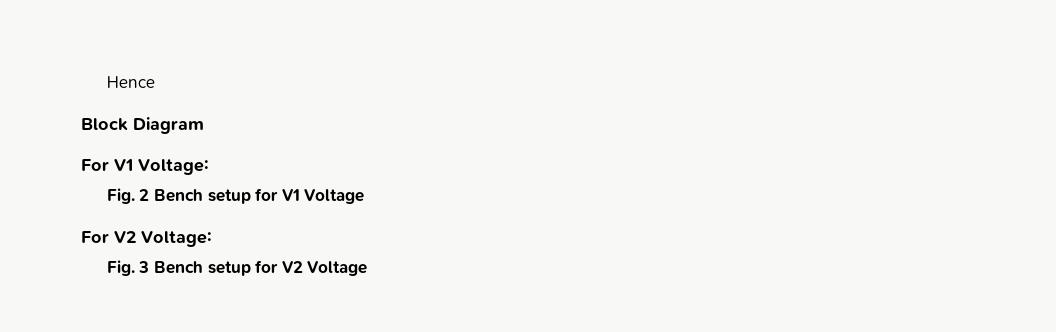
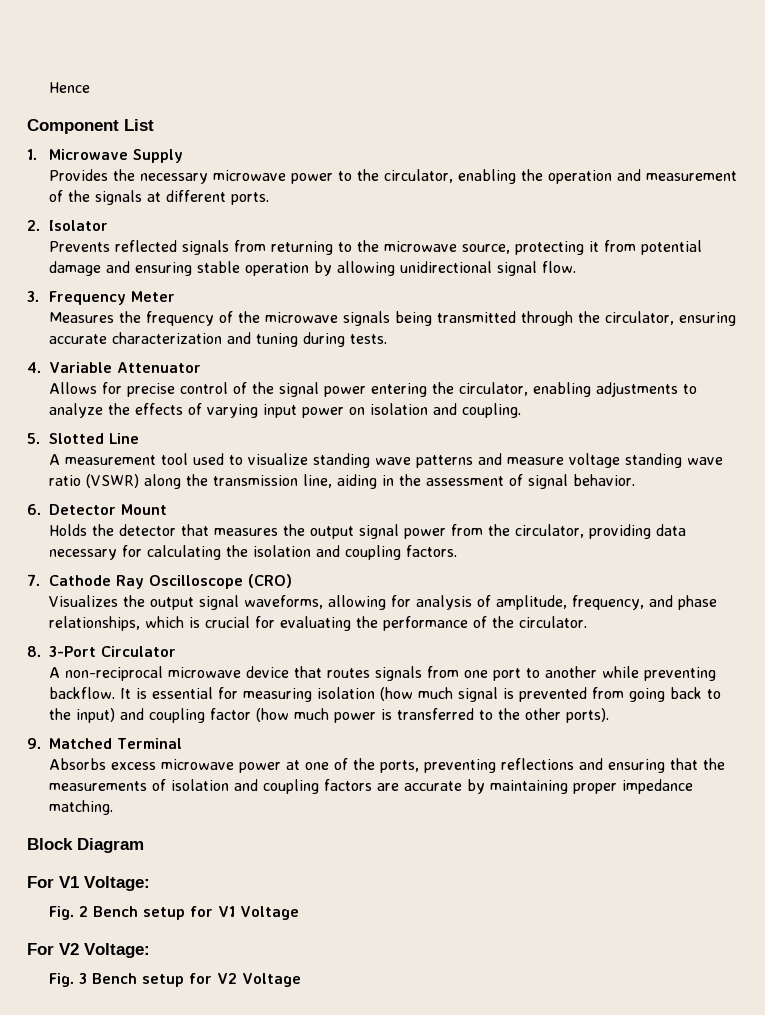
(155, 82) none -> [27,119,154,134] [27,149,184,163] [49,169,738,184] [49,190,270,205] [27,220,109,231] [49,240,703,255] [49,261,577,276] [27,291,176,305] [49,311,737,326] [49,332,388,347] [27,362,202,373] [49,382,698,397] [49,403,522,418] [27,433,140,444] [49,453,724,468] [49,474,636,489] [27,504,168,515] [49,524,687,539] [49,545,458,560] [27,574,293,589] [49,595,718,610] [49,616,588,631] [27,646,177,657] [49,666,717,681] [49,687,722,702] [49,708,610,723] [27,738,183,749] [49,758,726,773] [49,779,694,794] [49,800,114,815] // Component List // 1. Microwave Supply // Provides the necessary microwave power to the circulator, enabling the operation and measurement of the signals at different ports. // 2. Isolator // Prevents reflected signals from returning to the microwave source, protecting it from potential damage and ensuring stable operation by allowing unidirectional signal flow. // 3. Frequency Meter // Measures the frequency of the microwave signals being transmitted through the circulator, ensuring accurate characterization and tuning during tests. // 4. Variable Attenuator // Allows for precise control of the signal power entering the circulator, enabling adjustments to analyze the effects of varying input power on isolation and coupling. // 5. Slotted Line // A measurement tool used to visualize standing wave patterns and measure voltage standing wave ratio (VSWR) along the transmission line, aiding in the assessment of signal behavior. // 6. Detector Mount // Holds the detector that measures the output signal power from the circulator, providing data necessary for calculating the isolation and coupling factors. // 7. Cathode Ray Oscilloscope (CRO) // Visualizes the output signal waveforms, allowing for analysis of amplitude, frequency, and phase relationships, which is crucial for evaluating the performance of the circulator. // 8. 3-Port Circulator // A non-reciprocal microwave device that routes signals from one port to another while preventing backflow. It is essential for measuring isolation (how much signal is prevented from going back to the input) and coupling factor (how much power is transferred to the other ports). // 9. Matched Terminal // Absorbs excess microwave power at one of the ports, preventing reflections and ensuring that the measurements of isolation and coupling factors are accurate by maintaining proper impedance matching.

